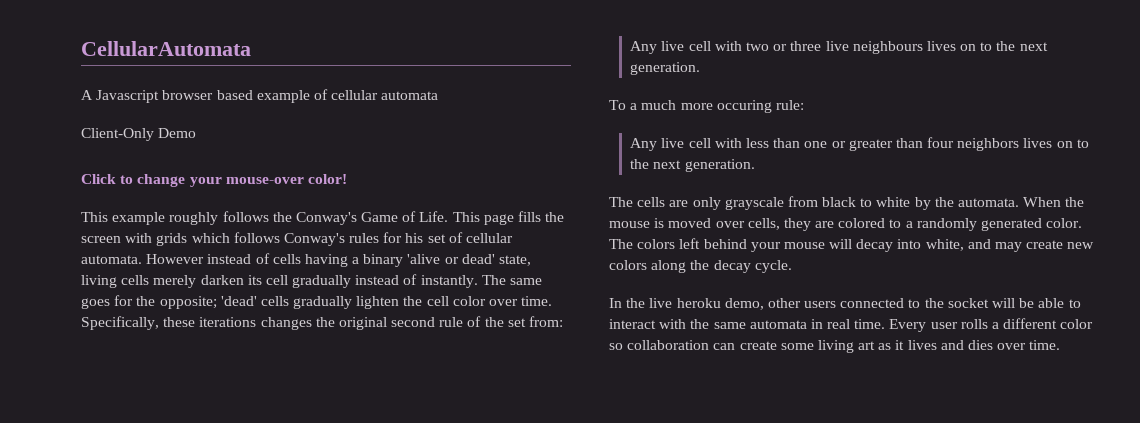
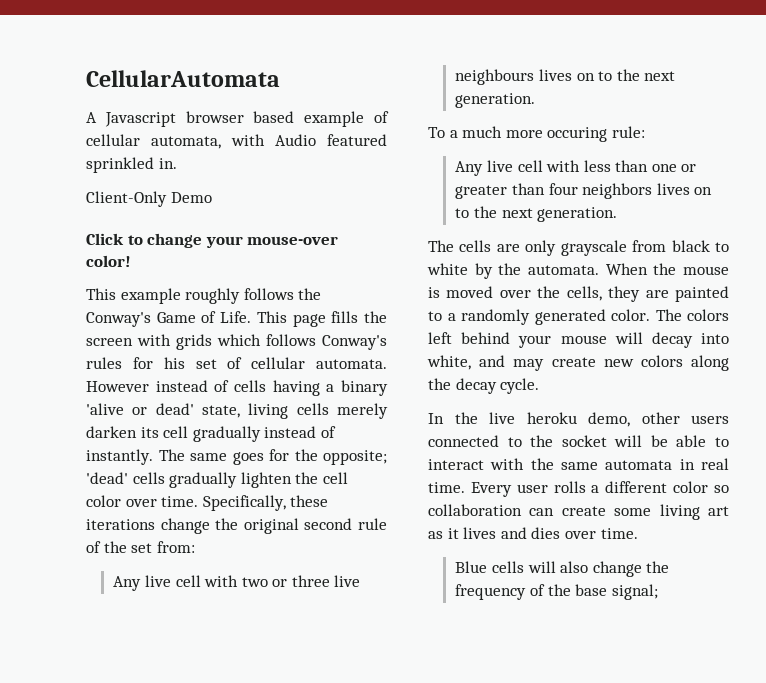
[381,91,439,100] automata -> [151,134,387,149] [86,157,177,173] automata, with Audio featured sprinkled in.
[260,317,312,330] changes -> [160,518,210,534] change
(745, 224) none -> [537,286,561,298] the
[838,218,886,228] colored -> [675,286,729,302] painted
(1061, 345) none -> [455,561,670,577] [455,584,658,600] // Blue cells will also change the frequency of the base signal;

